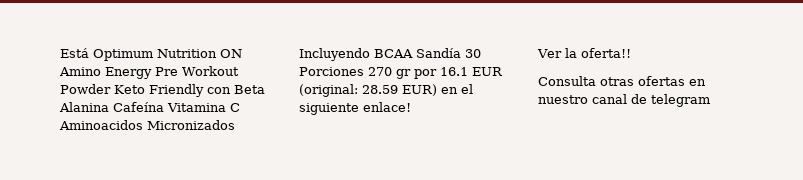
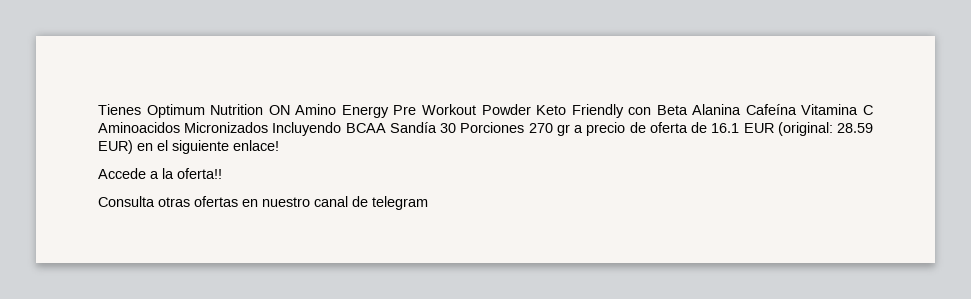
[60,48,89,58] Está -> [98,104,141,115] Tienes
[414,69,437,79] por -> [574,122,708,136] a precio de oferta de
[537,49,562,58] Ver -> [98,168,159,179] Accede a

